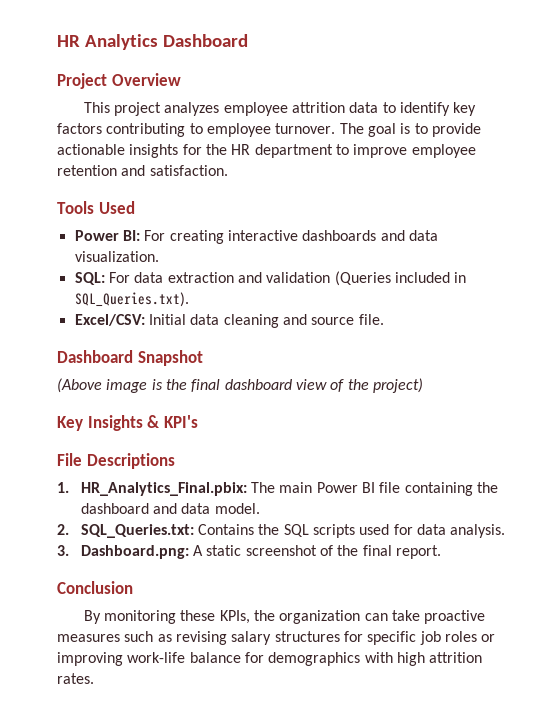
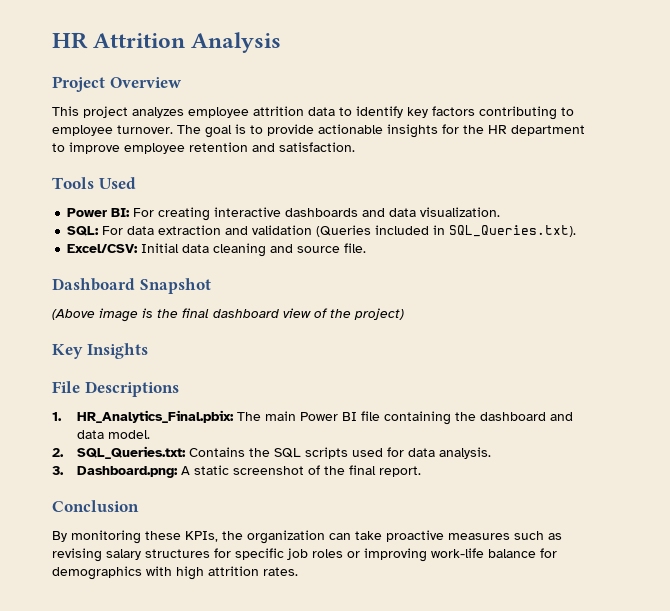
[57,34,248,50] HR Analytics Dashboard -> [52,32,282,53] HR Attrition Analysis
[147,415,198,428] & KPI's -> (148, 351) none

